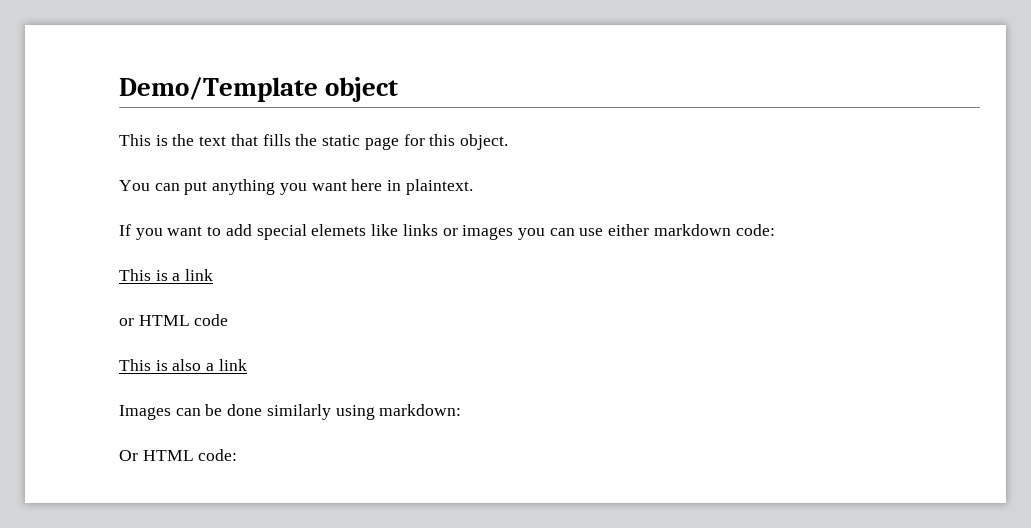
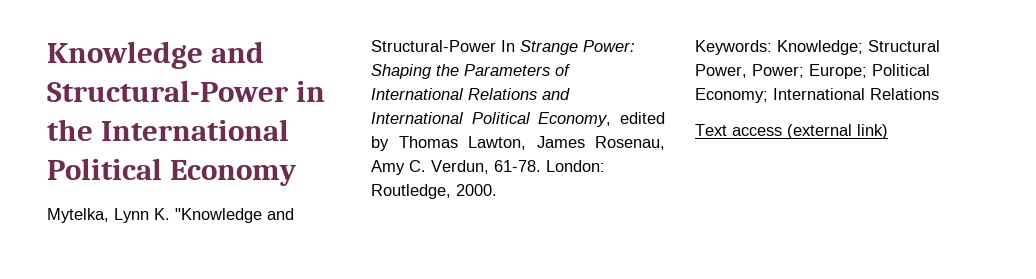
[119,77,399,102] [119,134,508,150] [119,179,473,195] [119,224,775,240] [119,269,214,281] [119,314,229,326] [119,359,247,371] [119,404,462,420] [119,449,238,461] Demo/Template object // This is the text that fills the static page for this object. // You can put anything you want here in plaintext. // If you want to add special elemets like links or images you can use either markdown code: // This is a link // or HTML code // This is also a link // Images can be done similarly using markdown: // Or HTML code: -> [47,41,265,69] [47,80,326,102] [47,119,290,141] [47,158,298,186] [47,208,294,223] [371,40,635,55] [371,64,571,79] [371,88,570,100] [371,112,665,127] [371,136,665,151] [371,160,605,175] [371,184,497,199] [695,40,940,55] [695,64,930,79] [695,88,939,103] [695,124,888,139] Knowledge and Structural-Power in the International Political Economy // Mytelka, Lynn K. "Knowledge and Structural-Power In Strange Power: Shaping the Parameters of International Relations and International Political Economy, edited by Thomas Lawton, James Rosenau, Amy C. Verdun, 61-78. London: Routledge, 2000. // Keywords: Knowledge; Structural Power, Power; Europe; Political Economy; International Relations // Text access (external link)

